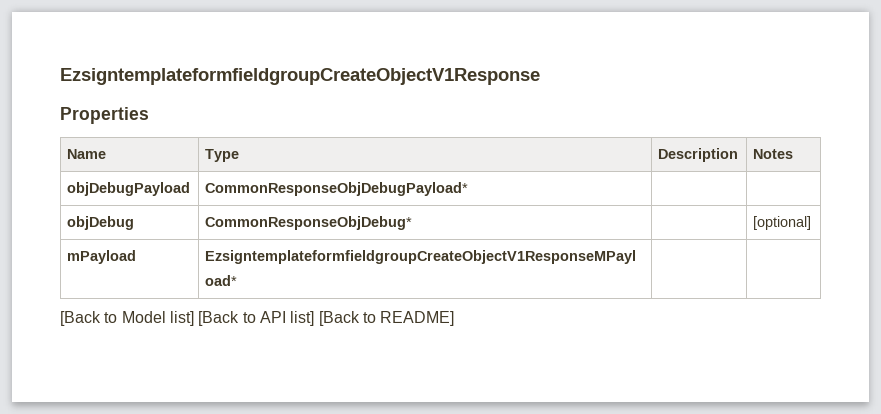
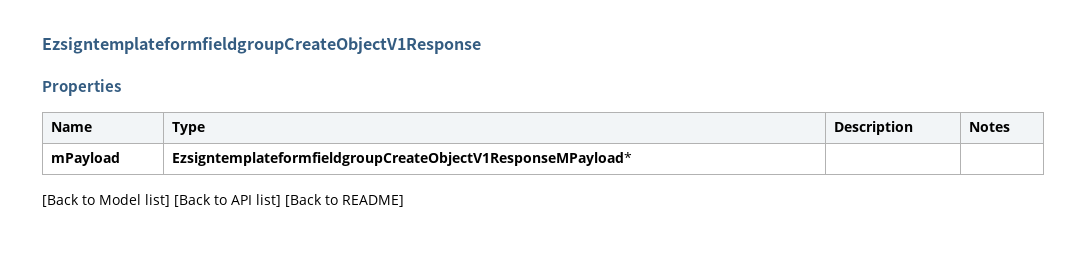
[67,182,191,196] [205,182,469,196] [67,216,135,230] [205,216,413,230] [753,216,812,230] // objDebugPayload | CommonResponseObjDebugPayload* | | // objDebug | CommonResponseObjDebug* | | [optional] -> (1010, 127) none

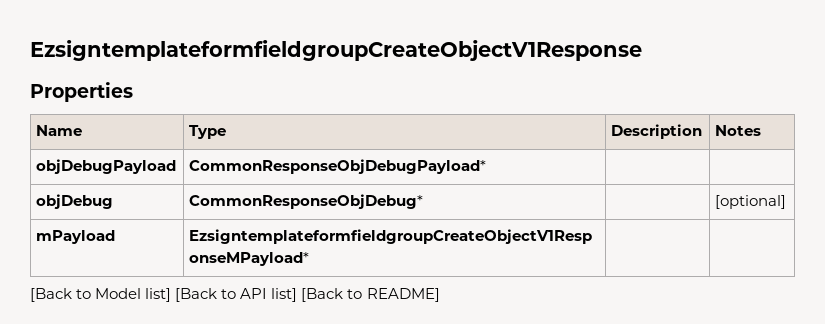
(1010, 127) none -> [36,159,177,174] [189,159,487,174] [36,194,114,209] [189,194,424,209] [715,195,787,209] // objDebugPayload | CommonResponseObjDebugPayload* | | // objDebug | CommonResponseObjDebug* | | [optional]

